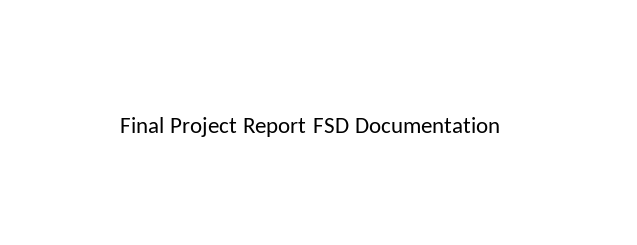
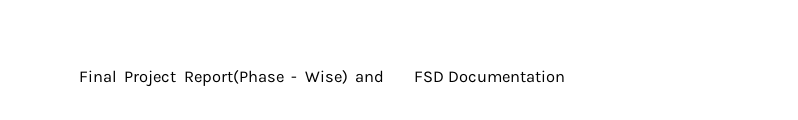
[243,118,307,137] Report -> [183,70,384,86] Report(Phase - Wise) and

